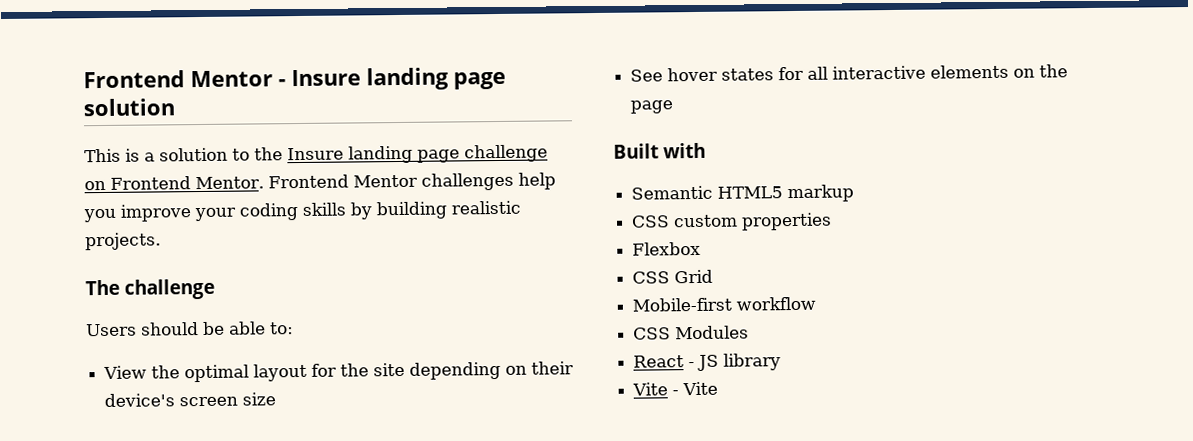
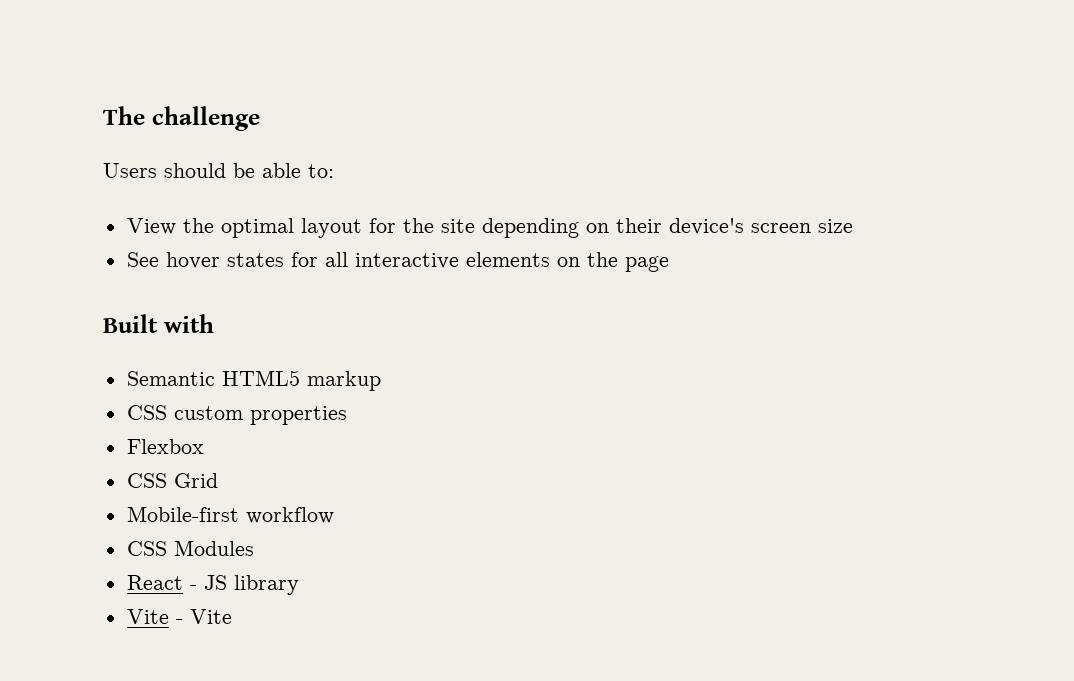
[83,67,506,91] [83,98,175,117] [84,144,548,164] [84,172,556,191] [83,200,521,223] [85,232,161,251] Frontend Mentor - Insure landing page solution // This is a solution to the Insure landing page challenge on Frontend Mentor. Frontend Mentor challenges help you improve your coding skills by building realistic projects. // -> (103, 115) none

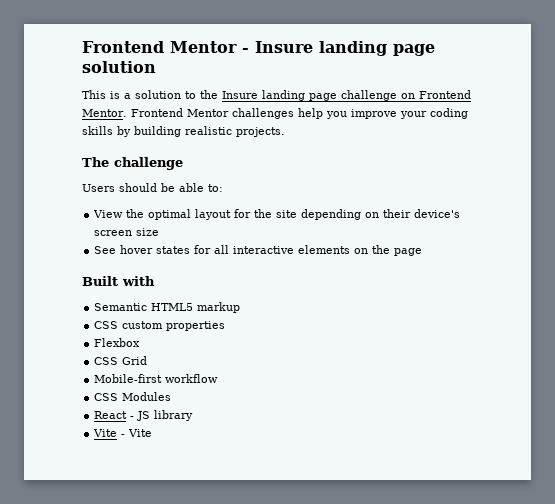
(103, 115) none -> [82,41,435,56] [82,61,156,73] [82,90,471,101] [82,108,468,119] [82,126,285,137] Frontend Mentor - Insure landing page solution // This is a solution to the Insure landing page challenge on Frontend Mentor. Frontend Mentor challenges help you improve your coding skills by building realistic projects. //

